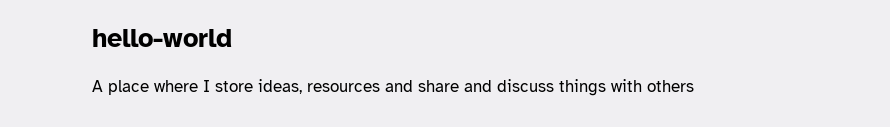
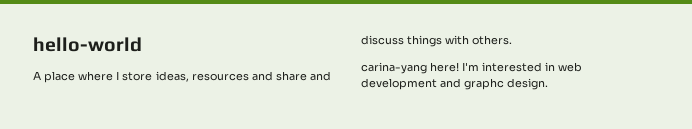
[647,80,694,92] others -> [472,35,512,45] [361,62,582,74] [361,78,548,90] others. // carina-yang here! I'm interested in web development and graphc design.

